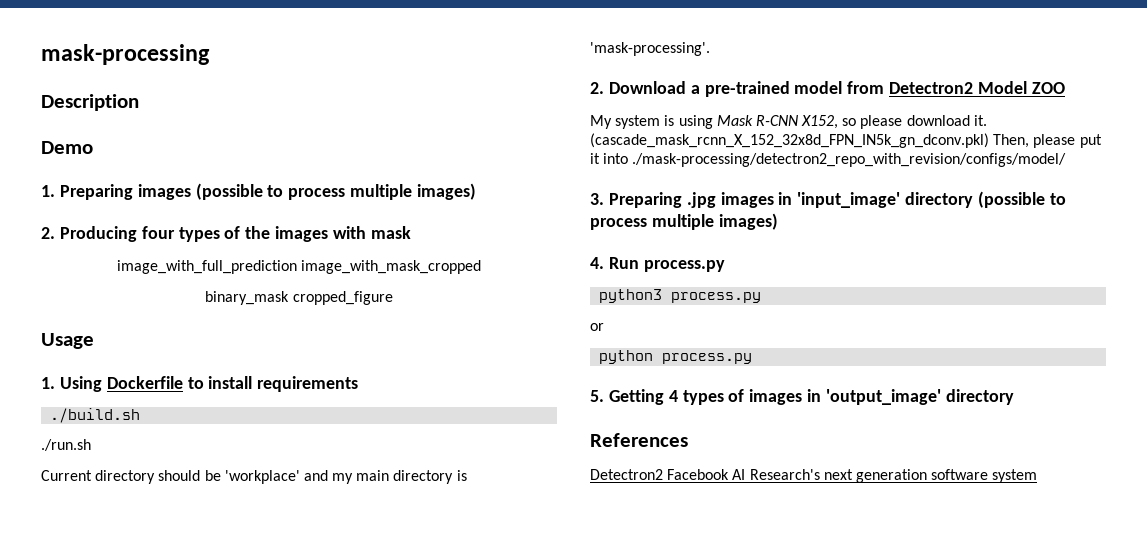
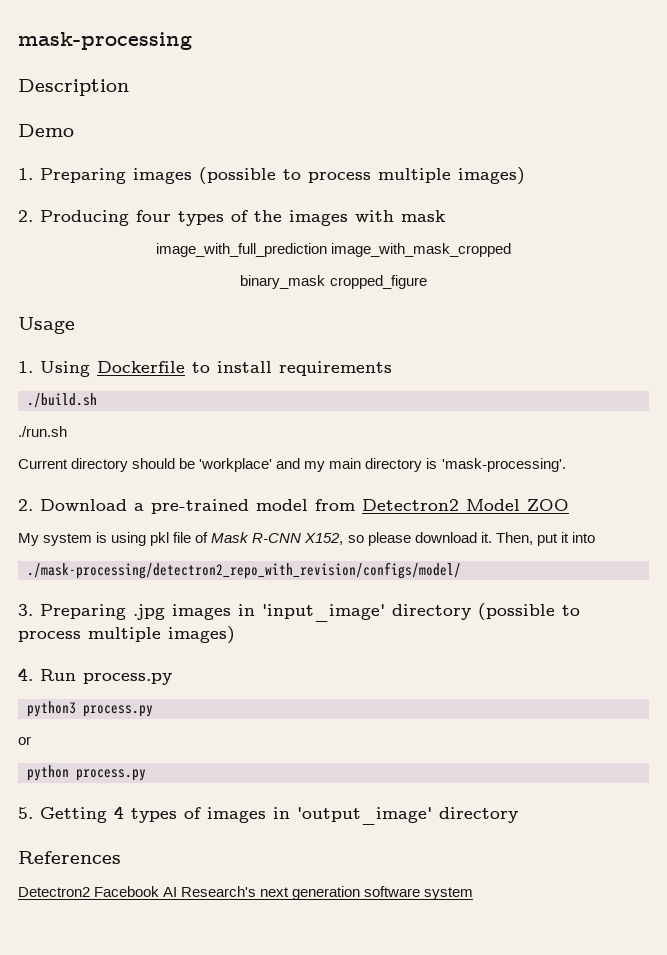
(713, 122) none -> [150,532,209,546] pkl file of
[590,133,1076,148] (cascade_mask_rcnn_X_152_32x8d_FPN_IN5k_gn_dconv.pkl) Then, please -> [495,532,533,545] Then,
(629, 158) none -> (595, 537) //

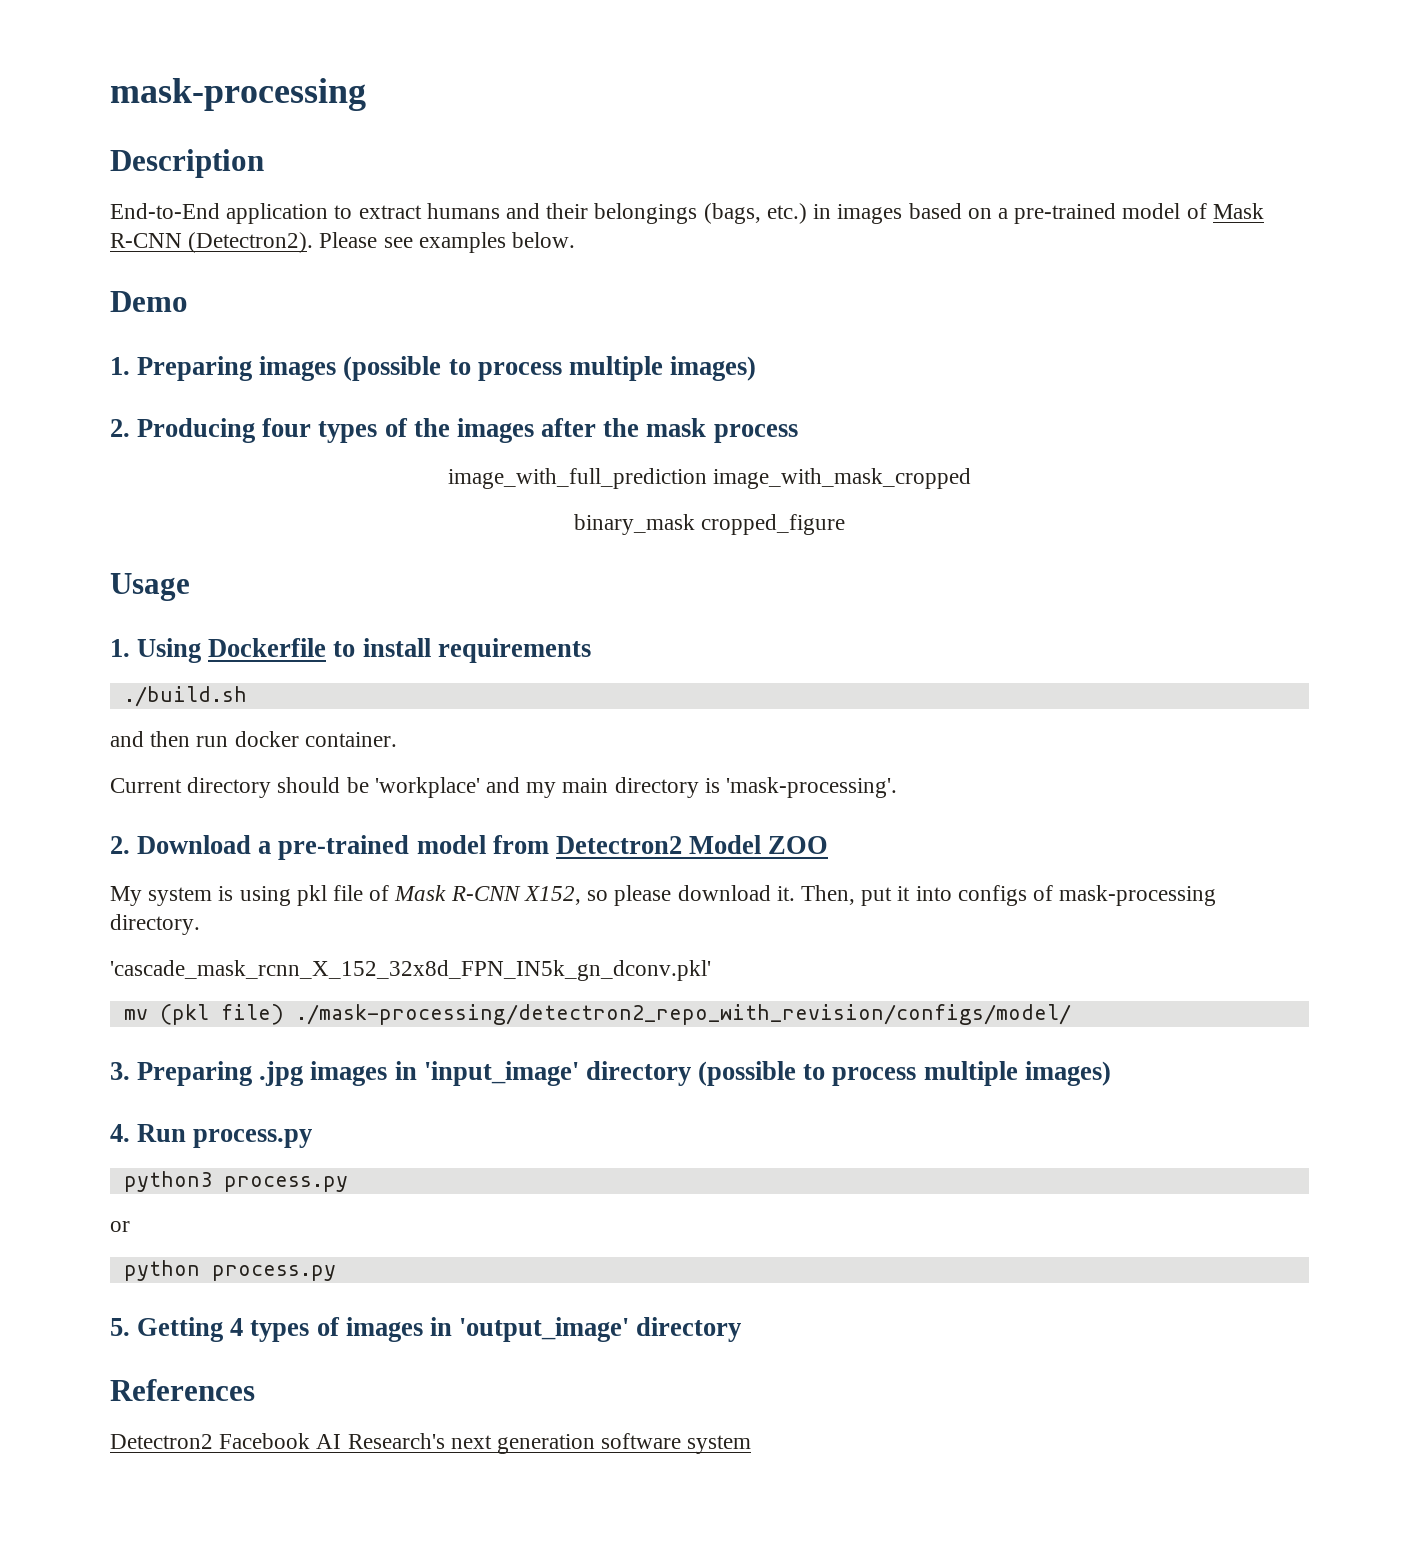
(129, 87) none -> [110,203,1264,224] [110,232,576,253] // End-to-End application to extract humans and their belongings (bags, etc.) in images based on a pre-trained model of Mask R-CNN (Detectron2). Please see examples below.
[355,210,394,222] with -> [541,418,640,437] after the
(446, 216) none -> [713,424,798,443] process
[18,426,67,437] ./run.sh -> [110,731,397,747] and then run docker container.
(595, 537) // -> [957,885,1217,906] [110,914,200,935] [110,960,711,981] [123,1004,284,1025] configs of mask-processing directory. // 'cascade_mask_rcnn_X_152_32x8d_FPN_IN5k_gn_dconv.pkl' // mv (pkl file)

